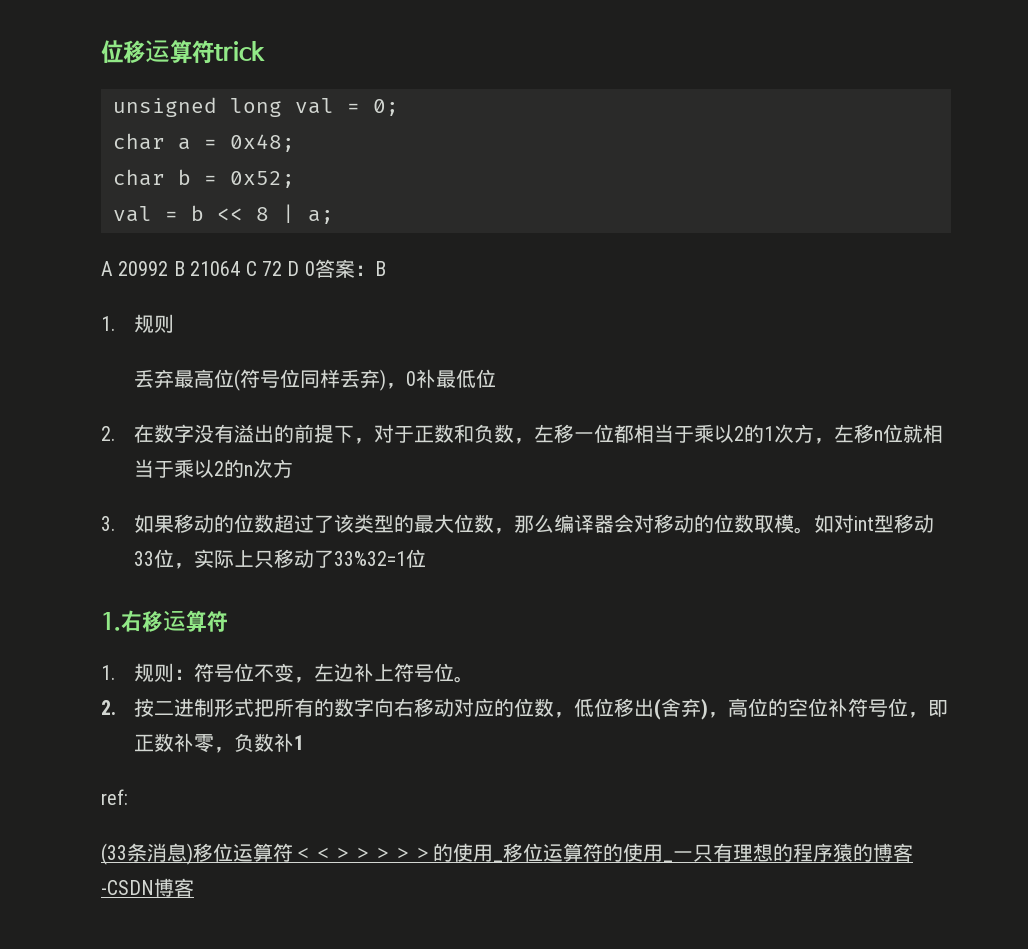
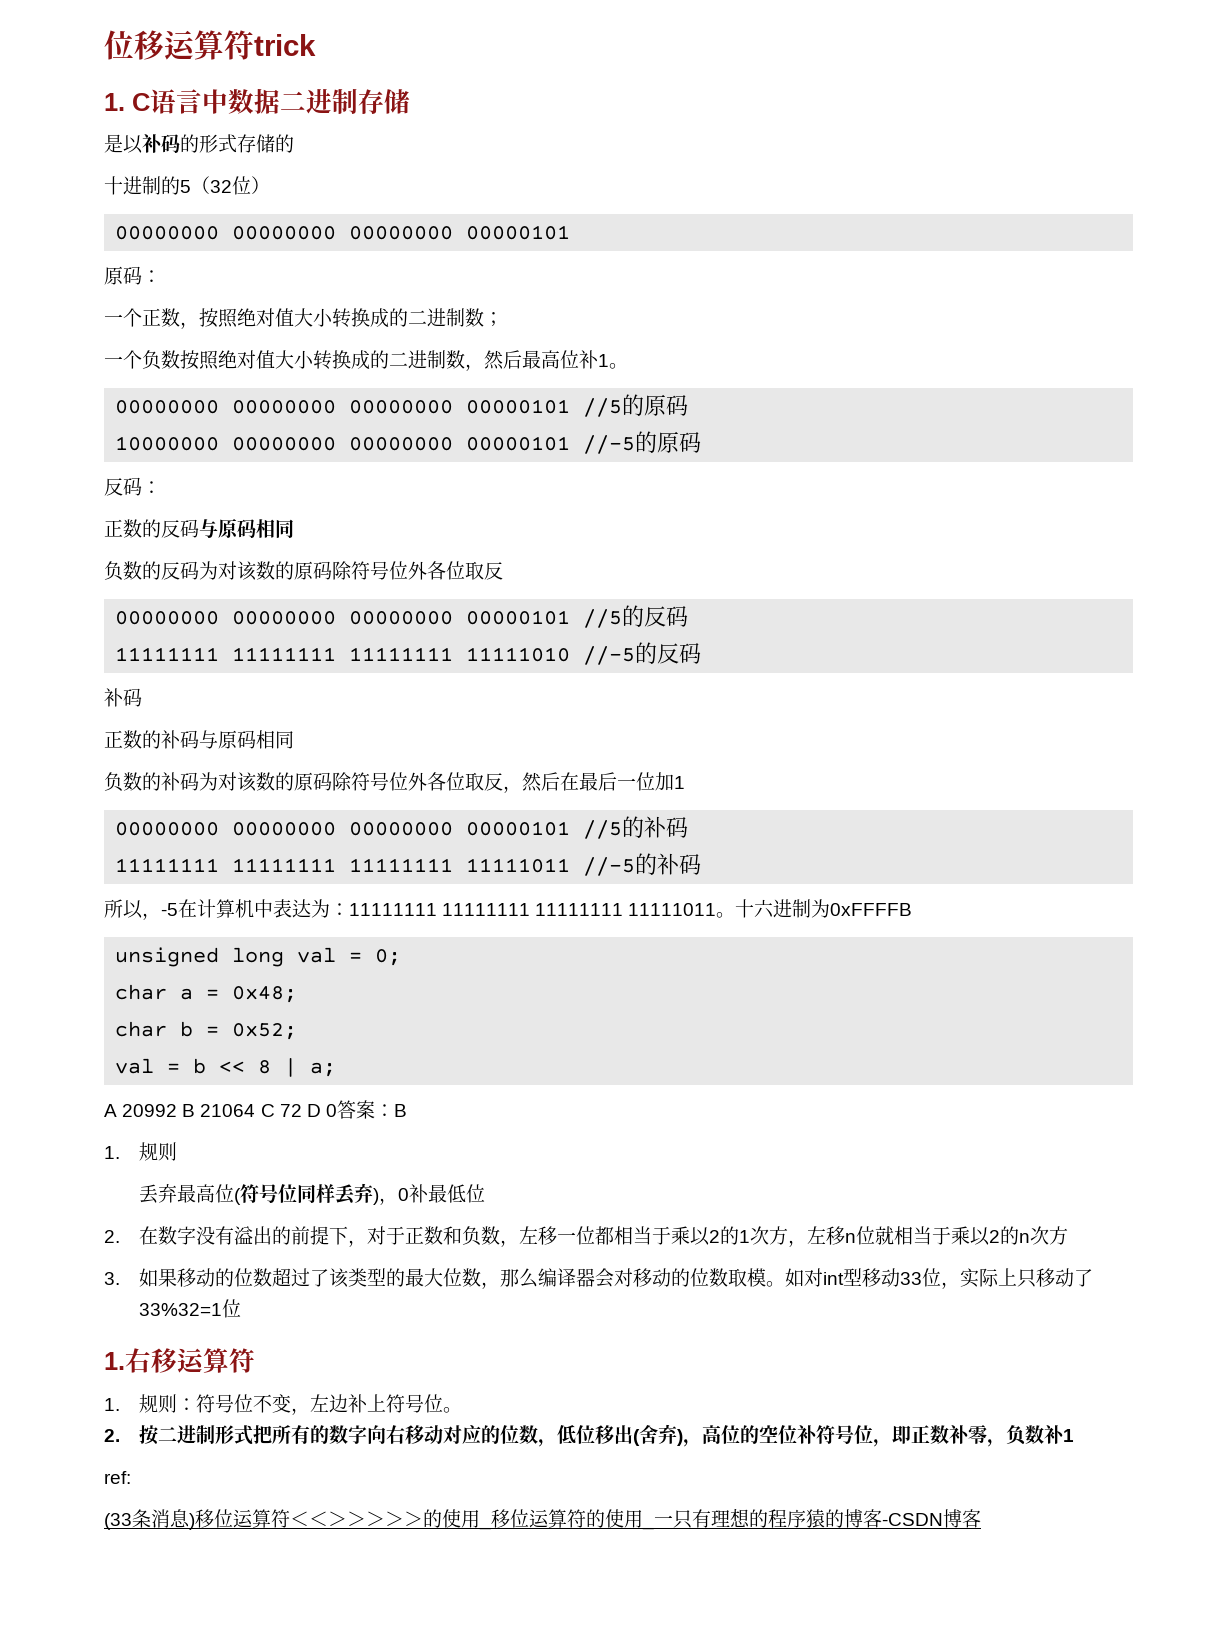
(265, 51) none -> [104,88,410,114] [104,134,294,154] [104,176,270,195] [115,225,571,240] [104,266,161,285] [104,308,503,329] [104,350,628,371] [115,394,689,417] [115,431,702,454] [104,477,161,496] [104,519,294,538] [104,561,503,581] [115,605,689,628] [115,642,702,665] [104,688,142,707] [104,730,294,749] [104,772,685,793] [115,816,689,839] [115,853,702,876] [104,899,913,920] // 1. C语言中数据二进制存储 // 是以补码的形式存储的 // 十进制的5（32位） // 00000000 00000000 00000000 00000101 // 原码： // 一个正数，按照绝对值大小转换成的二进制数； // 一个负数按照绝对值大小转换成的二进制数，然后最高位补1。 // 00000000 00000000 00000000 00000101 //5的原码 // 10000000 00000000 00000000 00000101 //-5的原码 // 反码： // 正数的反码与原码相同 // 负数的反码为对该数的原码除符号位外各位取反 // 00000000 00000000 00000000 00000101 //5的反码 // 11111111 11111111 11111111 11111010 //-5的反码 // 补码 // 正数的补码与原码相同 // 负数的补码为对该数的原码除符号位外各位取反，然后在最后一位加1 // 00000000 00000000 00000000 00000101 //5的补码 // 11111111 11111111 11111111 11111011 //-5的补码 // 所以，-5在计算机中表达为：11111111 11111111 11111111 11111011。十六进制为0xFFFFB

